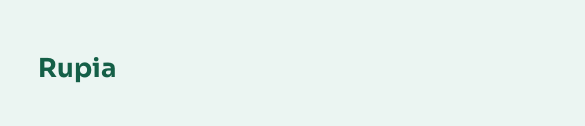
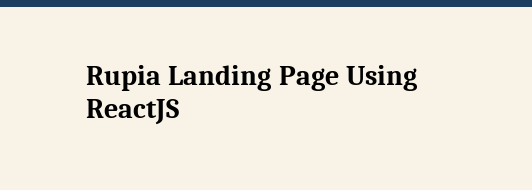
(116, 70) none -> [168,65,418,91] [86,99,179,125] Landing Page Using ReactJS

